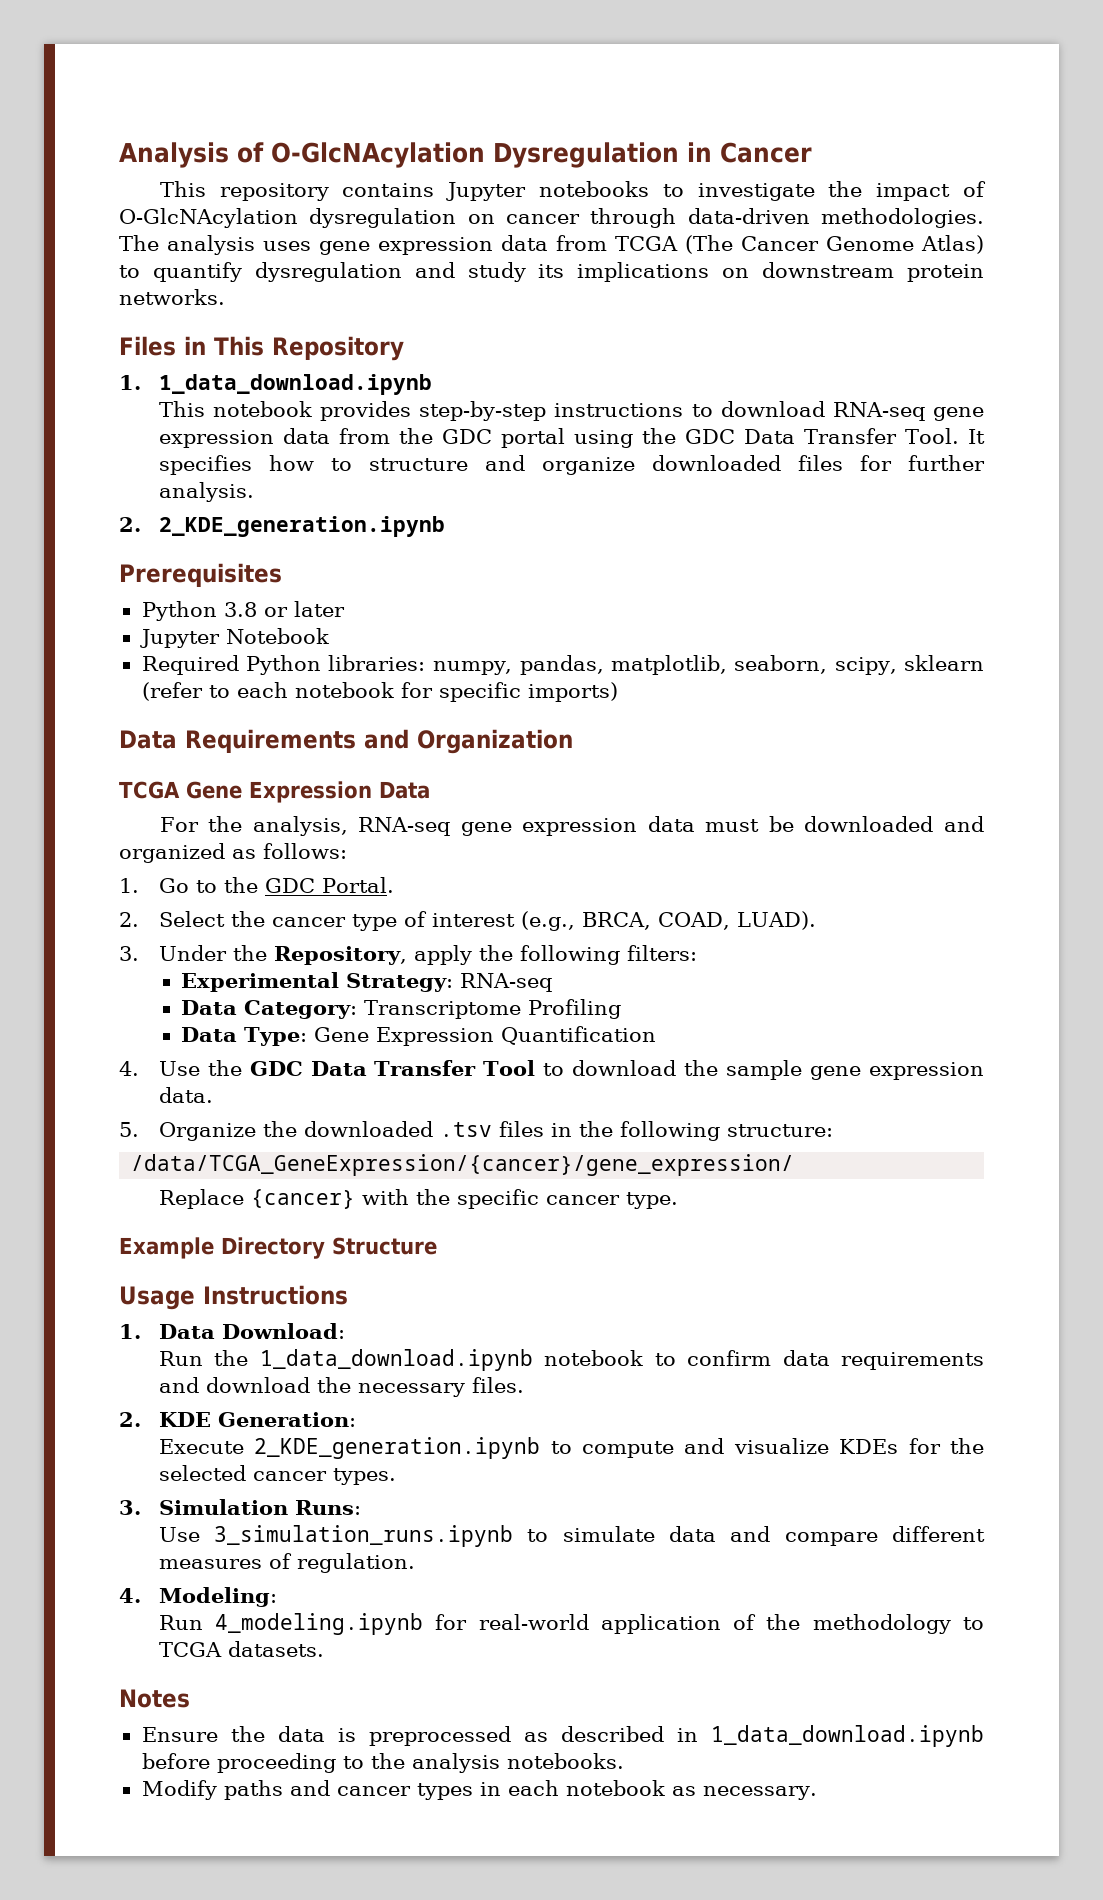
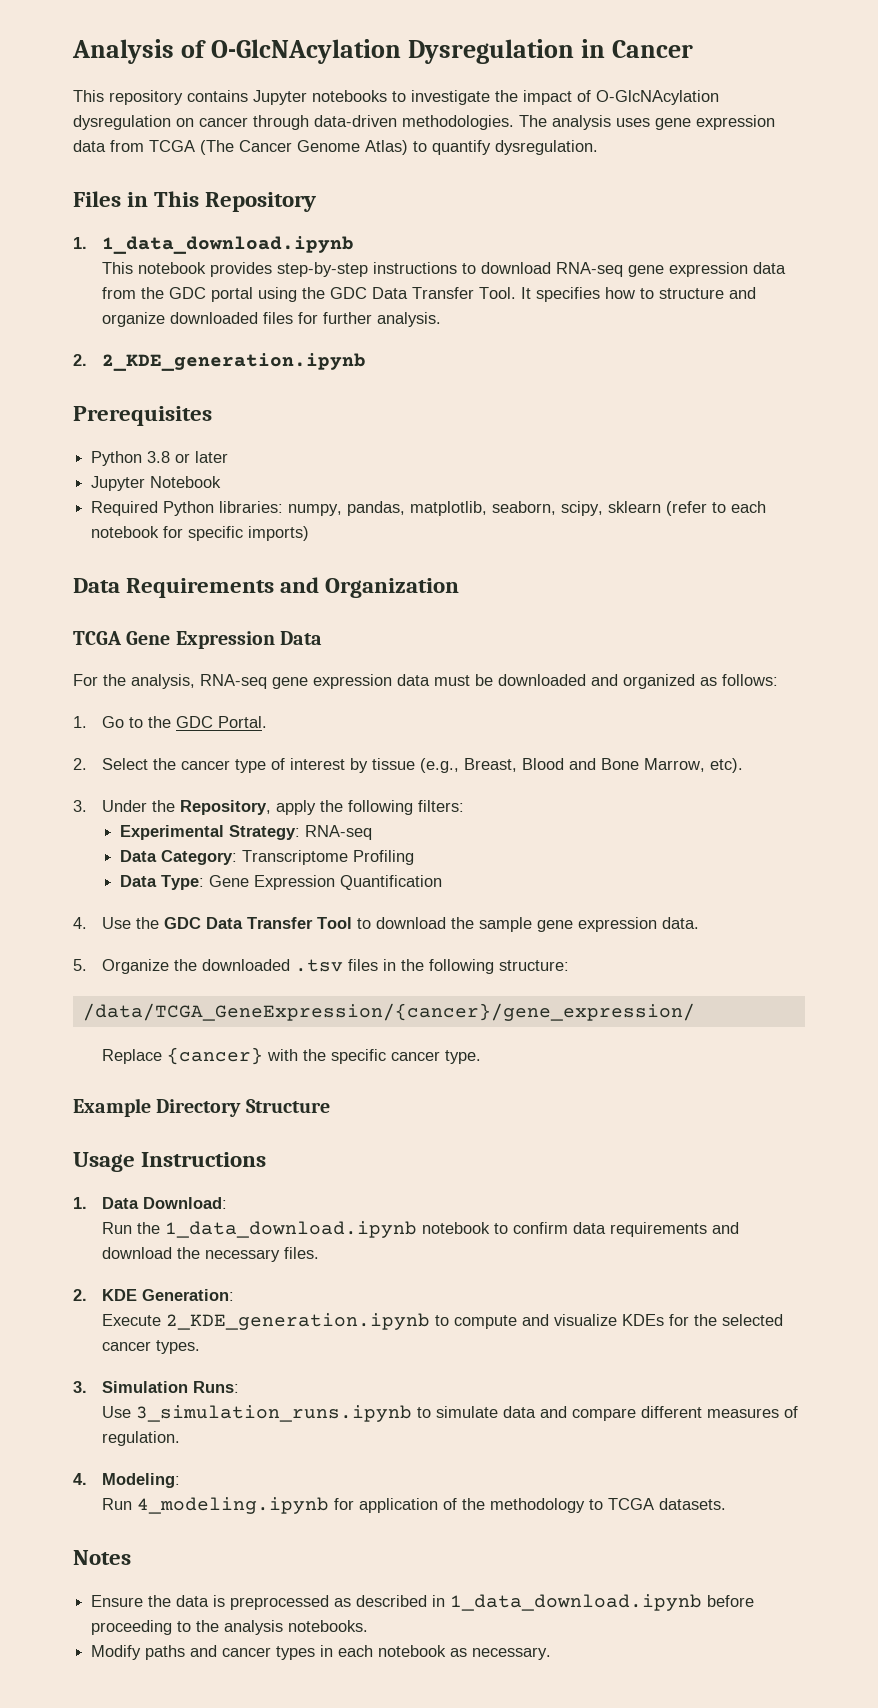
[254,262,985,282] [119,289,225,305] dysregulation and study its implications on downstream protein networks. -> [495,140,598,155] dysregulation.
[520,911,816,931] (e.g., BRCA, COAD, LUAD). -> [349,758,743,773] by tissue (e.g., Breast, Blood and Bone Marrow, etc).
[478,1614,589,1630] real-world -> (354, 1504) none

